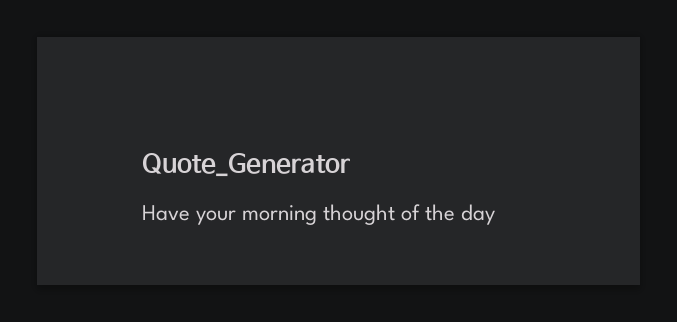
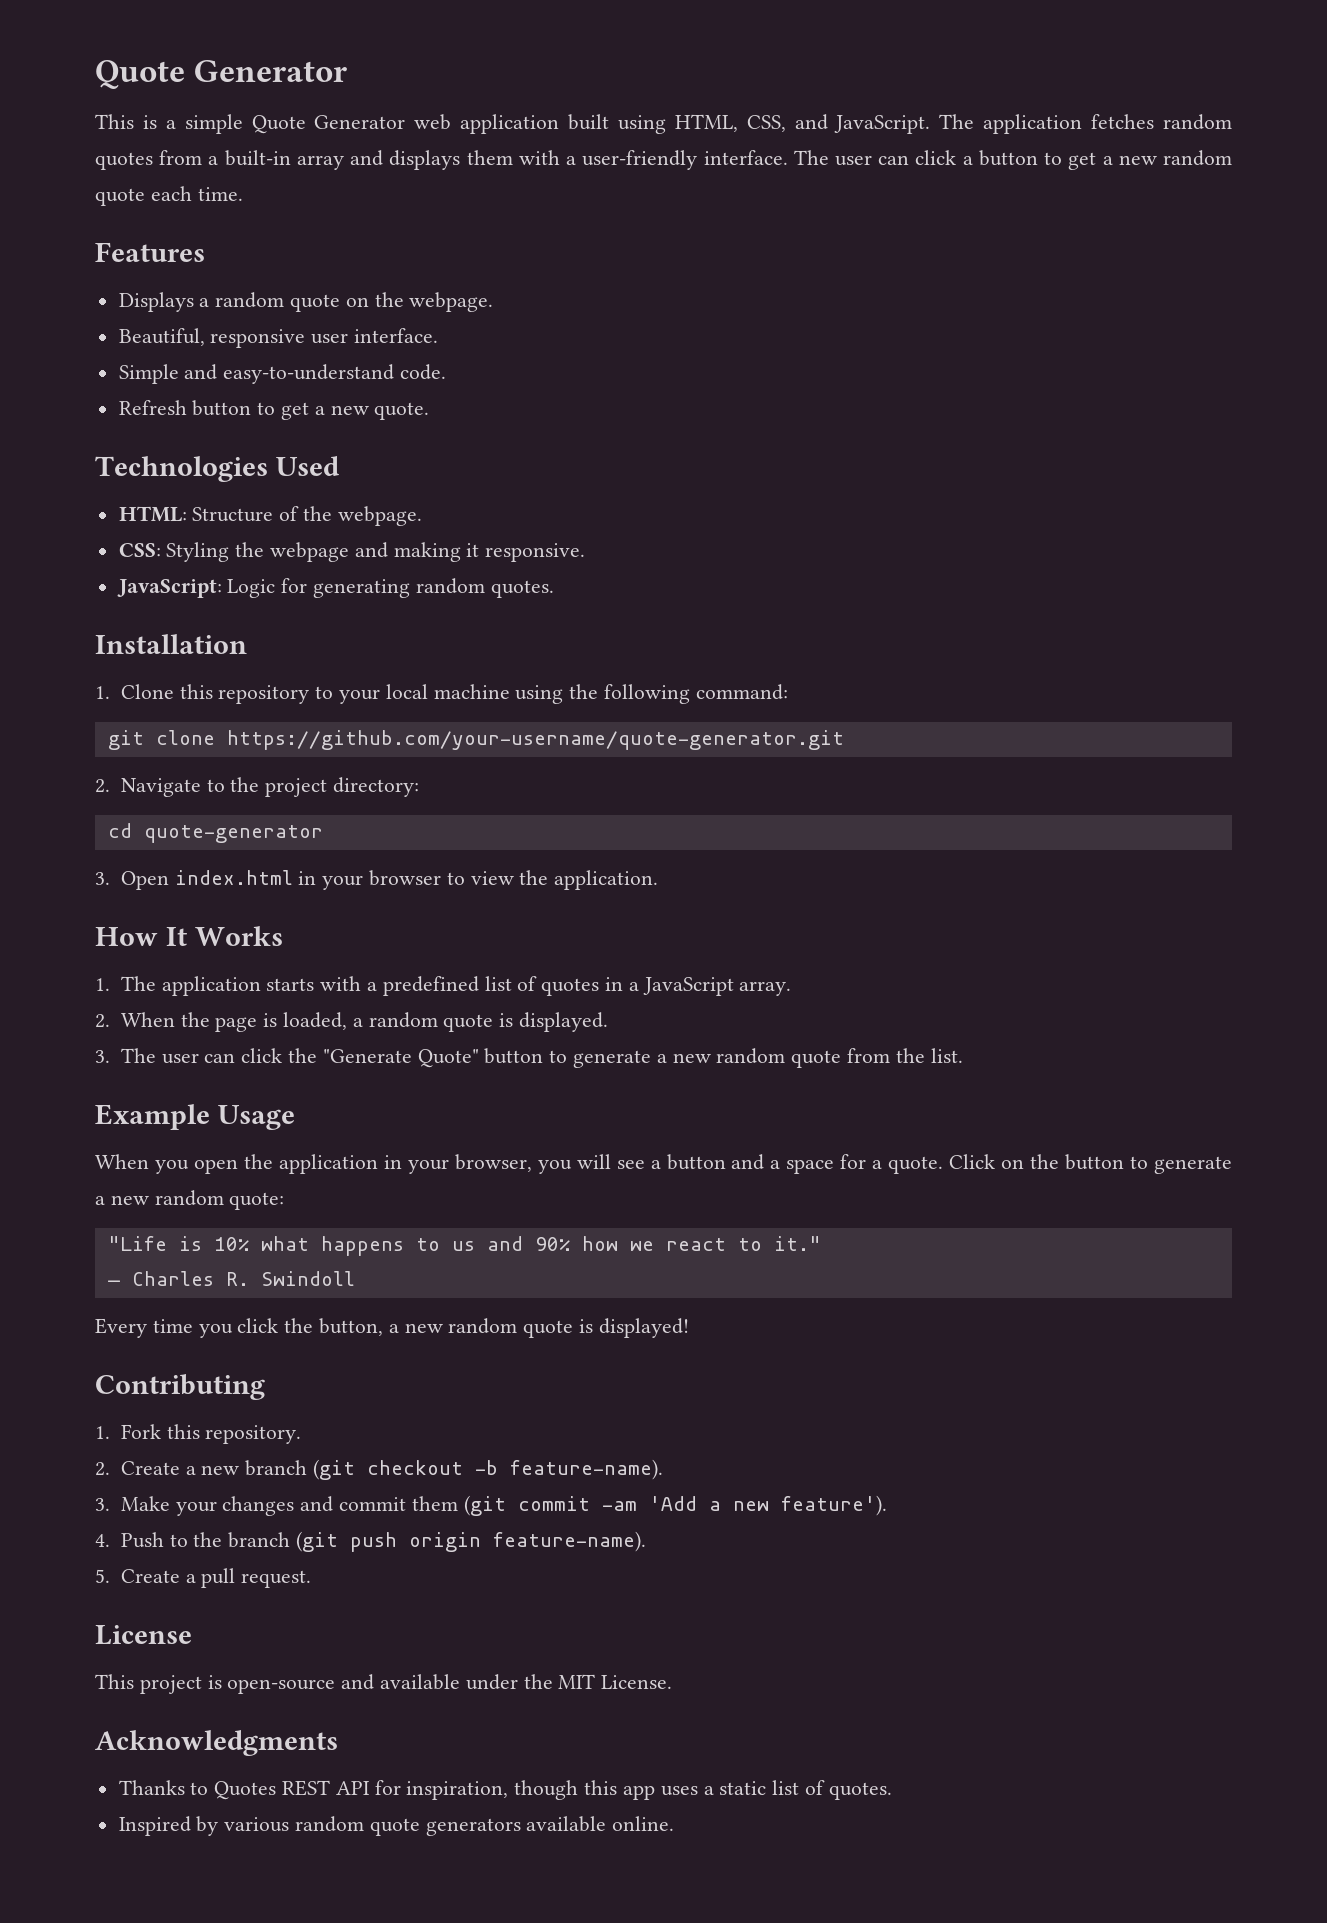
[142,153,350,177] [142,204,496,225] Quote_Generator // Have your morning thought of the day -> [95,60,348,89] [95,114,1232,134] [95,150,1233,170] [95,186,243,206] [95,242,205,262] [118,292,494,312] [118,328,439,348] [118,364,447,384] [118,400,430,420] [95,456,339,482] [118,506,422,526] [118,542,586,562] [116,578,554,598] [95,634,247,654] [95,684,788,704] [107,730,844,750] [95,777,419,797] [107,823,323,843] [95,870,659,890] [95,926,283,946] [95,976,792,996] [95,1012,608,1032] [95,1048,963,1068] [95,1104,295,1130] [95,1154,1233,1174] [95,1190,285,1210] [107,1236,821,1256] [107,1271,355,1286] [95,1318,689,1338] [95,1374,265,1400] [95,1424,302,1444] [95,1459,663,1480] [95,1495,887,1516] [95,1531,646,1552] [95,1568,312,1588] [95,1625,192,1645] [95,1674,673,1694] [95,1730,338,1756] [118,1780,892,1800] [118,1816,675,1836] Quote Generator // This is a simple Quote Generator web application built using HTML, CSS, and JavaScript. The application fetches random quotes from a built-in array and displays them with a user-friendly interface. The user can click a button to get a new random quote each time. // Features // Displays a random quote on the webpage. // Beautiful, responsive user interface. // Simple and easy-to-understand code. // Refresh button to get a new quote. // Technologies Used // HTML: Structure of the webpage. // CSS: Styling the webpage and making it responsive. // JavaScript: Logic for generating random quotes. // Installation // 1. Clone this repository to your local machine using the following command: // git clone https://github.com/your-username/quote-generator.git // 2. Navigate to the project directory: // cd quote-generator // 3. Open index.html in your browser to view the application. // How It Works // 1. The application starts with a predefined list of quotes in a JavaScript array. // 2. When the page is loaded, a random quote is displayed. // 3. The user can click the "Generate Quote" button to generate a new random quote from the list. // Example Usage // When you open the application in your browser, you will see a button and a space for a quote. Click on the button to generate a new random quote: // "Life is 10% what happens to us and 90% how we react to it." // — Charles R. Swindoll // Every time you click the button, a new random quote is displayed! // Contributing // 1. Fork this repository. // 2. Create a new branch (git checkout -b feature-name). // 3. Make your changes and commit them (git commit -am 'Add a new feature'). // 4. Push to the branch (git push origin feature-name). // 5. Create a pull request. // License // This project is open-source and available under the MIT License. // Acknowledgments // Thanks to Quotes REST API for inspiration, though this app uses a static list of quotes. // Inspired by various random quote generators available online.

